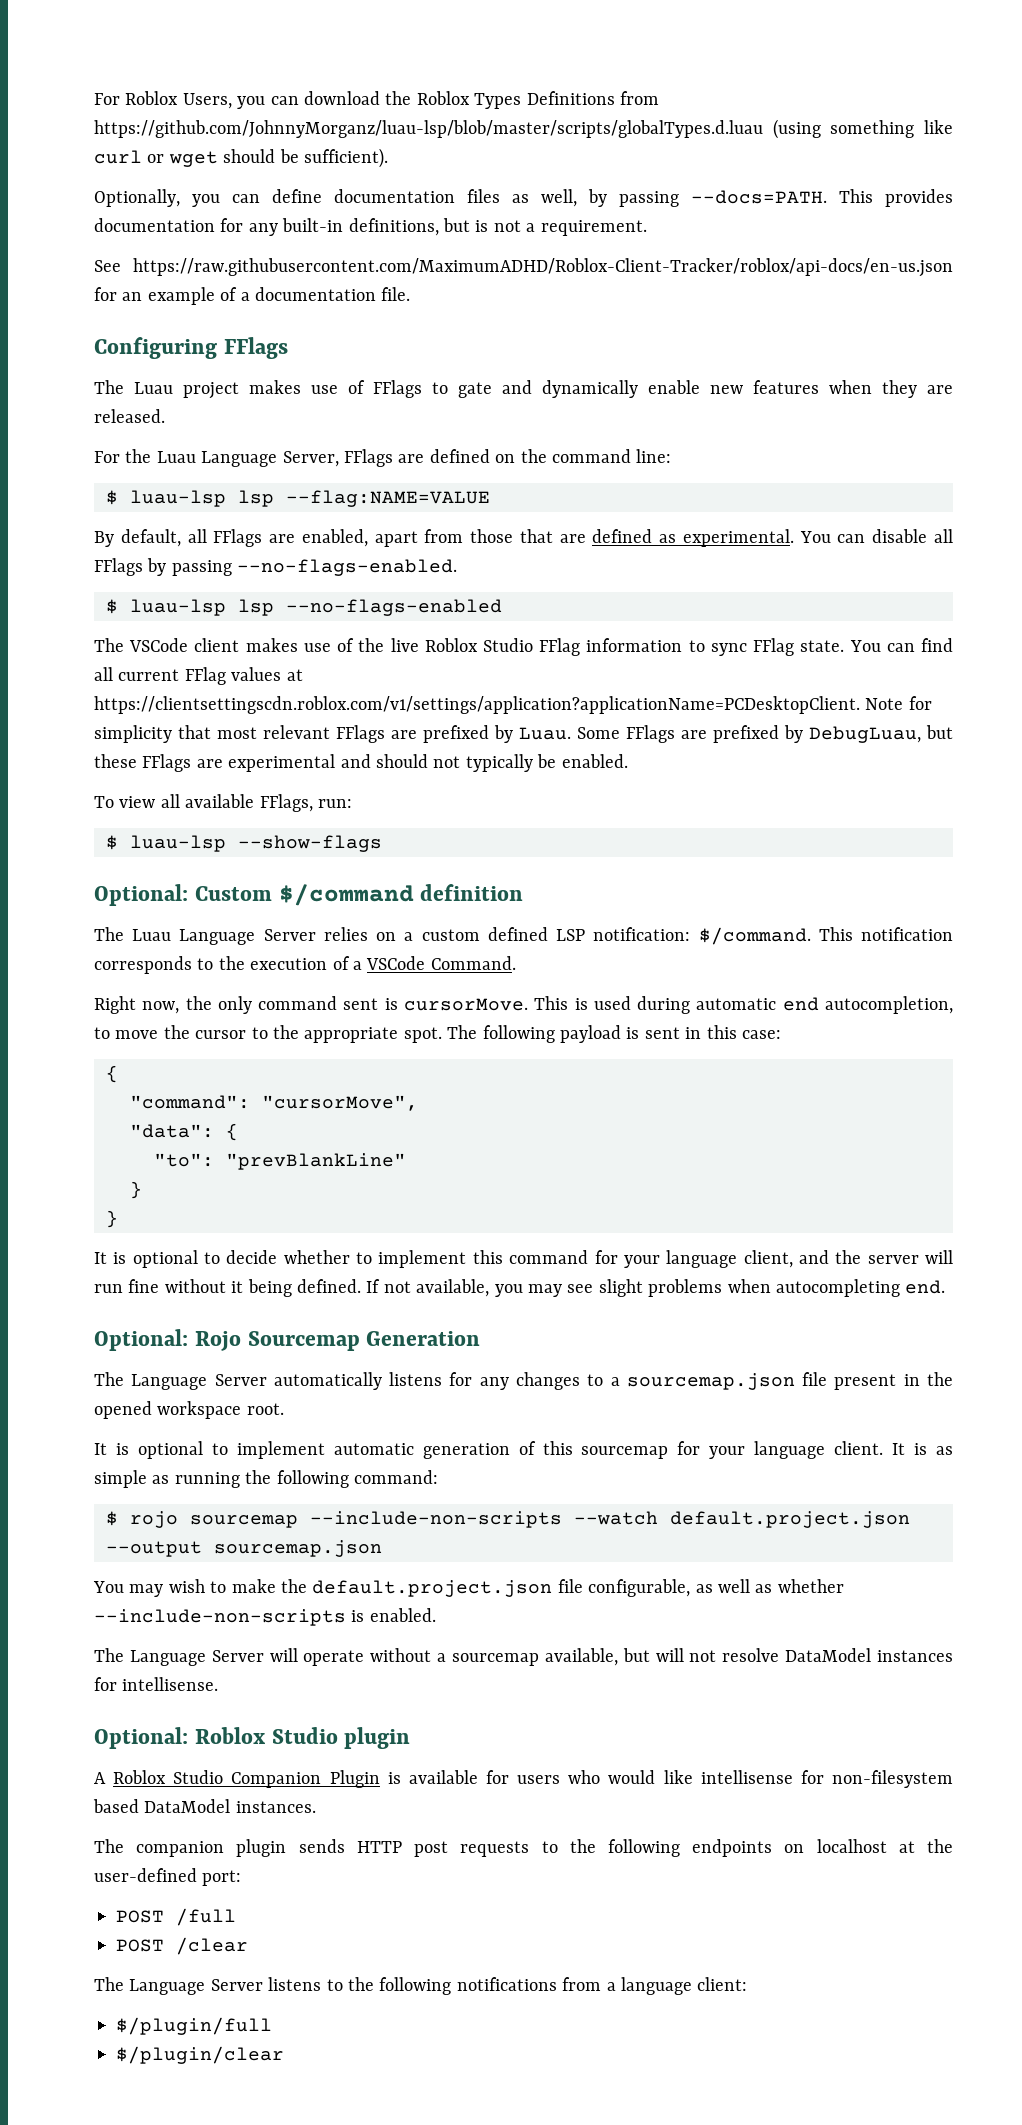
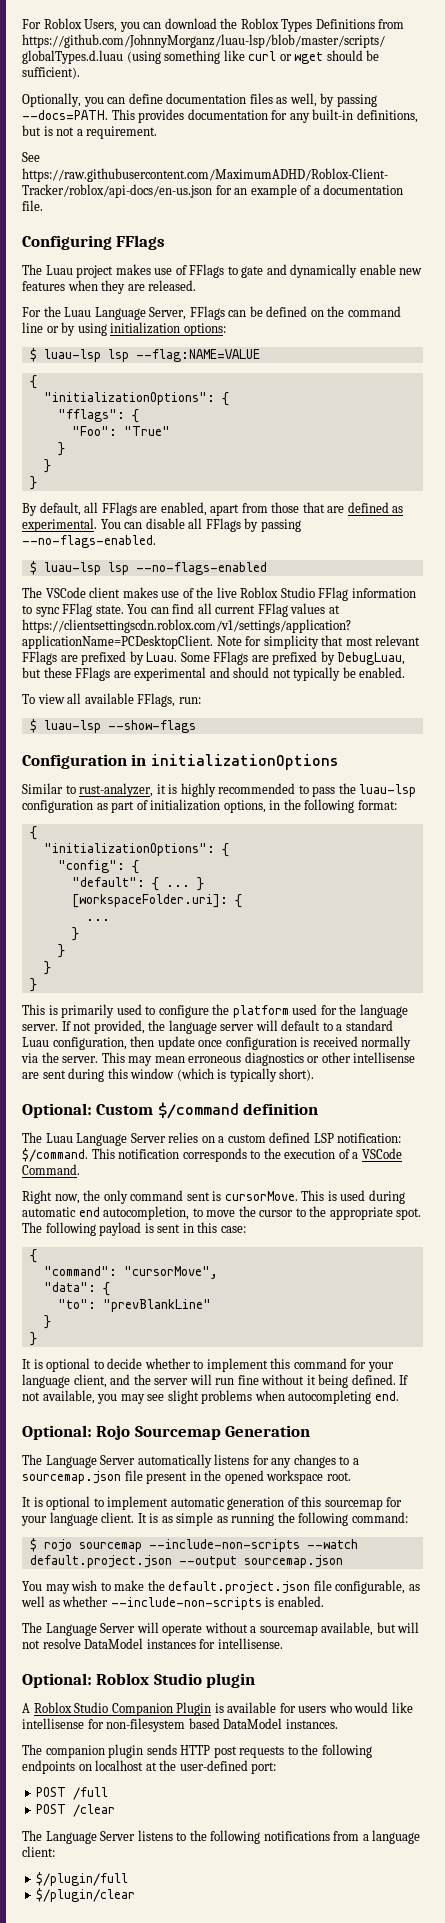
[398,454,425,463] are -> [228,306,263,317] can be
[636,449,672,463] [106,490,490,507] line: // $ luau-lsp lsp --flag:NAME=VALUE -> [22,322,226,336] [29,348,260,362] [29,375,37,389] [43,392,229,406] [57,409,139,423] [71,426,170,436] [57,442,65,456] [43,459,51,473] [29,476,37,490] line or by using initialization options: // $ luau-lsp lsp --flag:NAME=VALUE // { // "initializationOptions": { // "fflags": { // "Foo": "True" // } // } // }
(382, 843) none -> [22,754,339,770] [22,783,417,797] [22,799,397,813] [29,826,37,840] [43,843,229,857] [57,860,139,874] [71,877,204,891] [71,894,242,908] [85,919,110,921] [71,927,79,941] [57,944,65,958] [43,961,51,975] [29,978,37,992] [22,1004,408,1018] [22,1020,393,1034] [22,1036,412,1050] [21,1052,416,1066] [22,1068,315,1082] // Configuration in initializationOptions // Similar to rust-analyzer, it is highly recommended to pass the luau-lsp configuration as part of initialization options, in the following format: // { // "initializationOptions": { // "config": { // "default": { ... } // [workspaceFolder.uri]: { // ... // } // } // } // } // This is primarily used to configure the platform used for the language server. If not provided, the language server will default to a standard Luau configuration, then update once configuration is received normally via the server. This may mean erroneous diagnostics or other intellisense are sent during this window (which is typically short).

